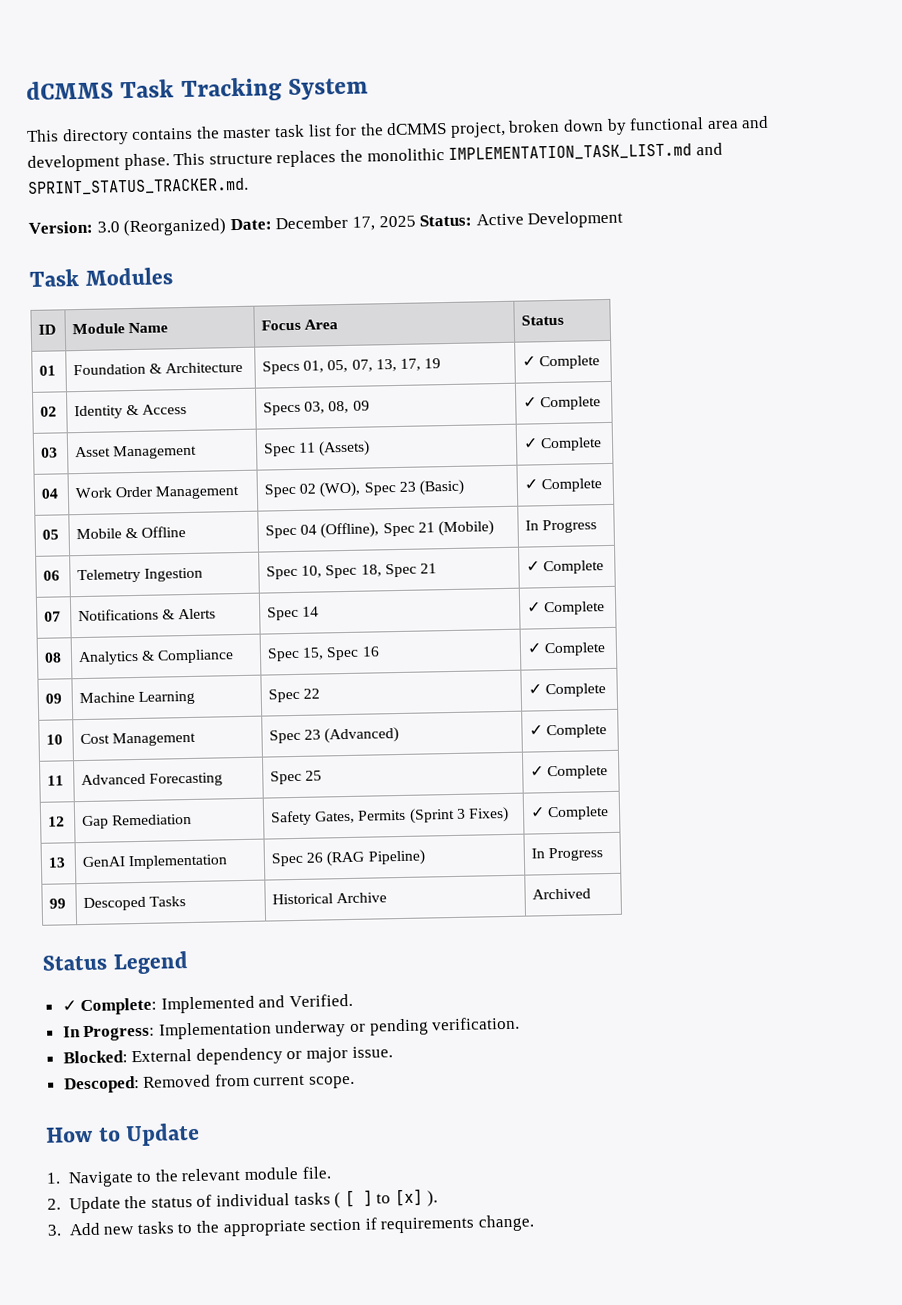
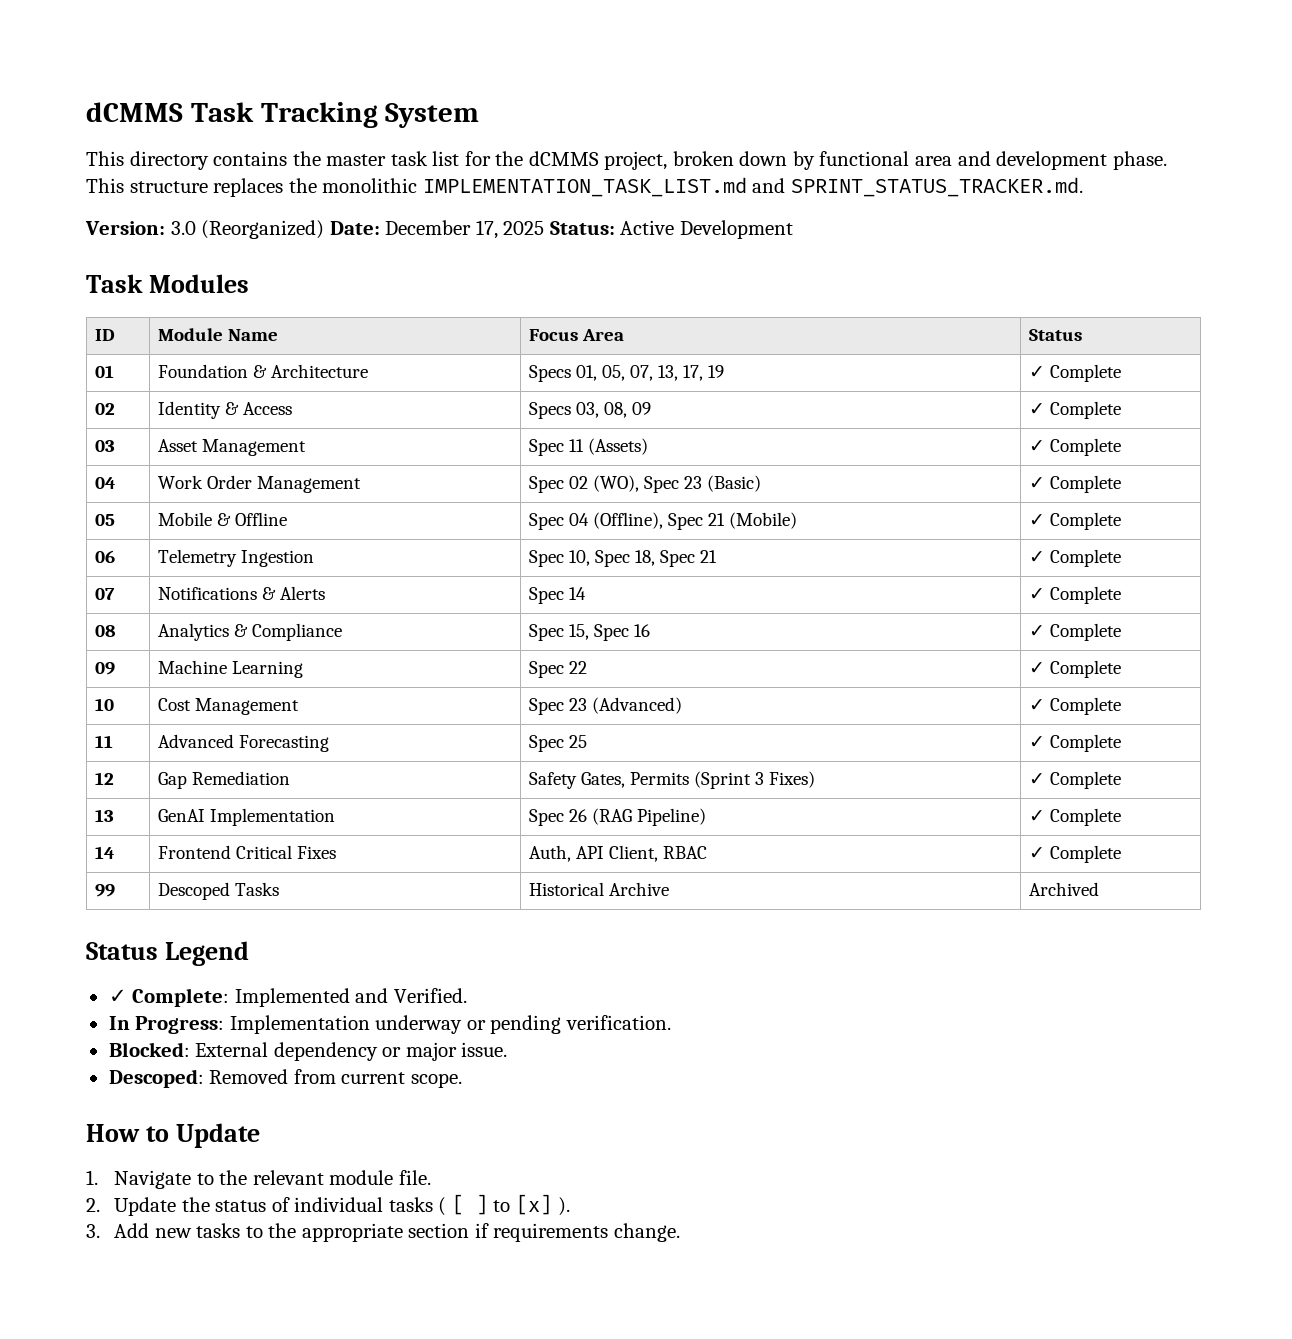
[525,519,598,534] In Progress -> [1028,512,1121,530] ✓ Complete
[531,847,604,862] In Progress -> [1028,808,1121,826] [94,846,115,859] [157,845,336,859] [528,845,707,862] [1028,845,1121,863] ✓ Complete // 14 | Frontend Critical Fixes | Auth, API Client, RBAC | ✓ Complete

